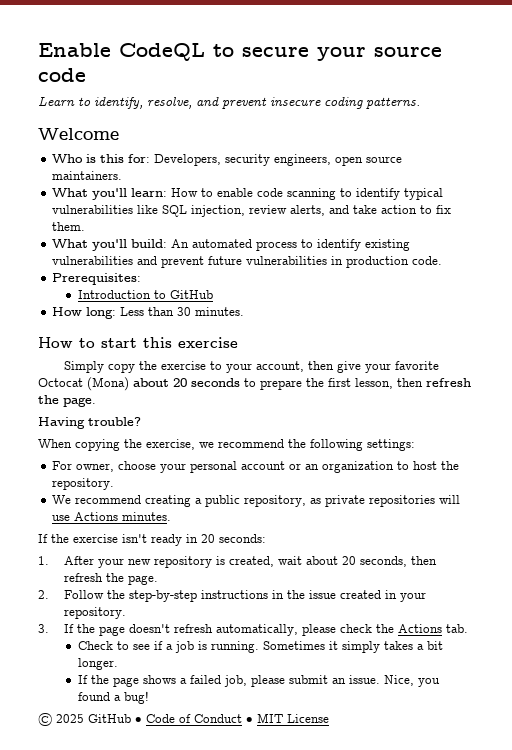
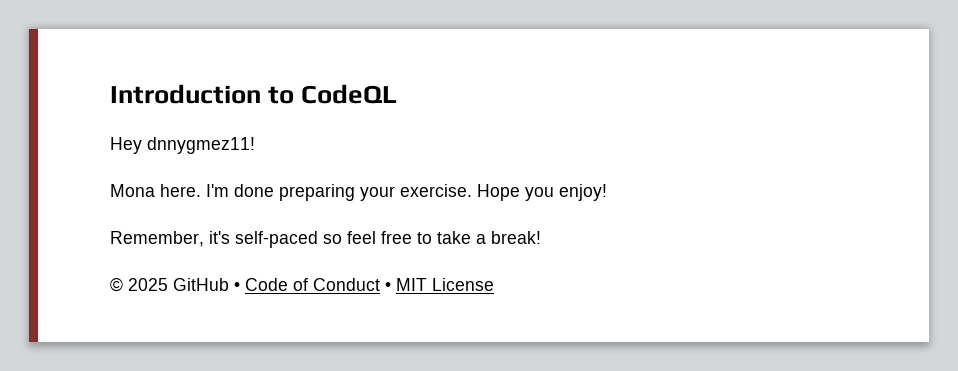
[38,43,442,61] [38,68,86,82] [38,96,420,109] [38,128,119,140] [52,154,403,166] [52,171,123,180] [52,188,444,200] [52,205,452,217] [52,222,86,231] [52,239,411,251] [52,256,443,268] [52,273,142,285] [78,290,214,299] [52,307,245,319] [38,337,238,348] [64,361,440,373] [38,377,471,391] [38,395,96,407] [38,417,141,429] [38,439,415,451] [52,461,460,473] [52,478,115,490] [52,495,461,507] [52,512,172,521] [38,534,266,546] [38,556,437,568] [63,573,158,585] [38,590,426,602] [63,607,126,619] [38,624,468,636] [78,641,444,653] [78,658,119,670] [78,675,441,687] [78,691,150,704] Enable CodeQL to secure your source code // Learn to identify, resolve, and prevent insecure coding patterns. // Welcome // Who is this for: Developers, security engineers, open source maintainers. // What you'll learn: How to enable code scanning to identify typical vulnerabilities like SQL injection, review alerts, and take action to fix them. // What you'll build: An automated process to identify existing vulnerabilities and prevent future vulnerabilities in production code. // Prerequisites: // Introduction to GitHub // How long: Less than 30 minutes. // How to start this exercise // Simply copy the exercise to your account, then give your favorite Octocat (Mona) about 20 seconds to prepare the first lesson, then refresh the page. // Having trouble? // When copying the exercise, we recommend the following settings: // For owner, choose your personal account or an organization to host the repository. // We recommend creating a public repository, as private repositories will use Actions minutes. // If the exercise isn't ready in 20 seconds: // 1. After your new repository is created, wait about 20 seconds, then refresh the page. // 2. Follow the step-by-step instructions in the issue created in your repository. // 3. If the page doesn't refresh automatically, please check the Actions tab. // Check to see if a job is running. Sometimes it simply takes a bit longer. // If the page shows a failed job, please submit an issue. Nice, you found a bug! -> [110,84,398,104] [110,137,255,154] [110,184,607,201] [110,231,541,248] Introduction to CodeQL // Hey dnnygmez11! // Mona here. I'm done preparing your exercise. Hope you enjoy! // Remember, it's self-paced so feel free to take a break!

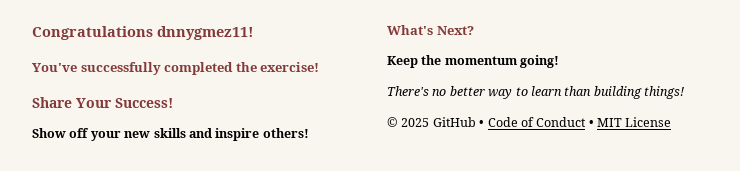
[110,84,398,104] [110,137,255,154] [110,184,607,201] [110,231,541,248] Introduction to CodeQL // Hey dnnygmez11! // Mona here. I'm done preparing your exercise. Hope you enjoy! // Remember, it's self-paced so feel free to take a break! -> [32,26,254,40] [32,62,320,75] [32,97,173,108] [32,128,309,141] [387,25,474,35] [387,55,560,68] [387,86,684,99] Congratulations dnnygmez11! // You've successfully completed the exercise! // Share Your Success! // Show off your new skills and inspire others! // What's Next? // Keep the momentum going! // There's no better way to learn than building things!

